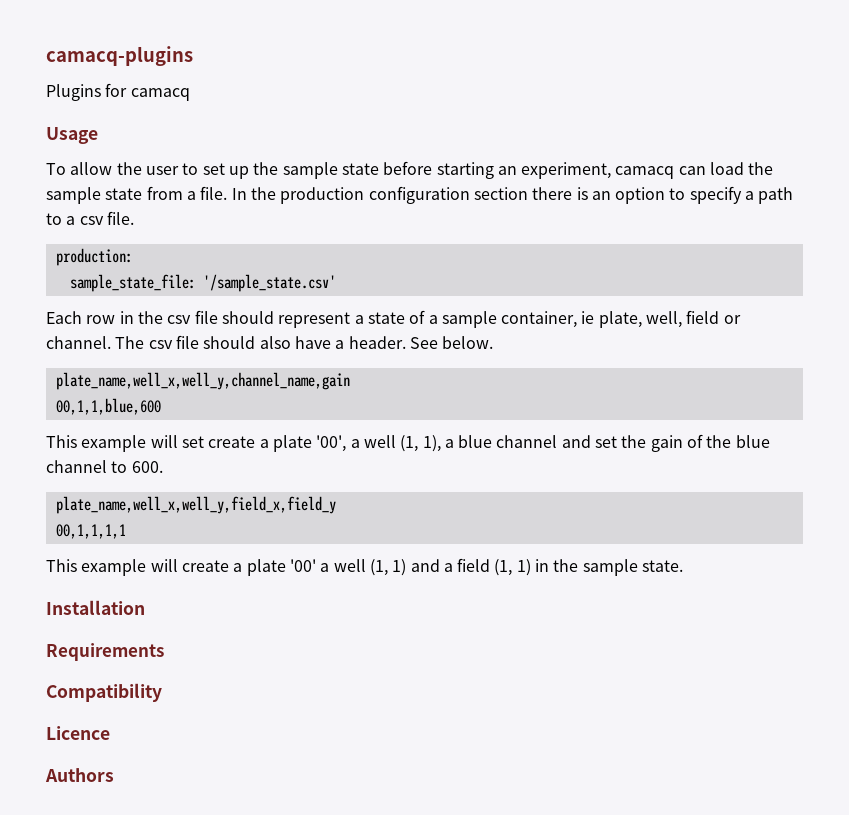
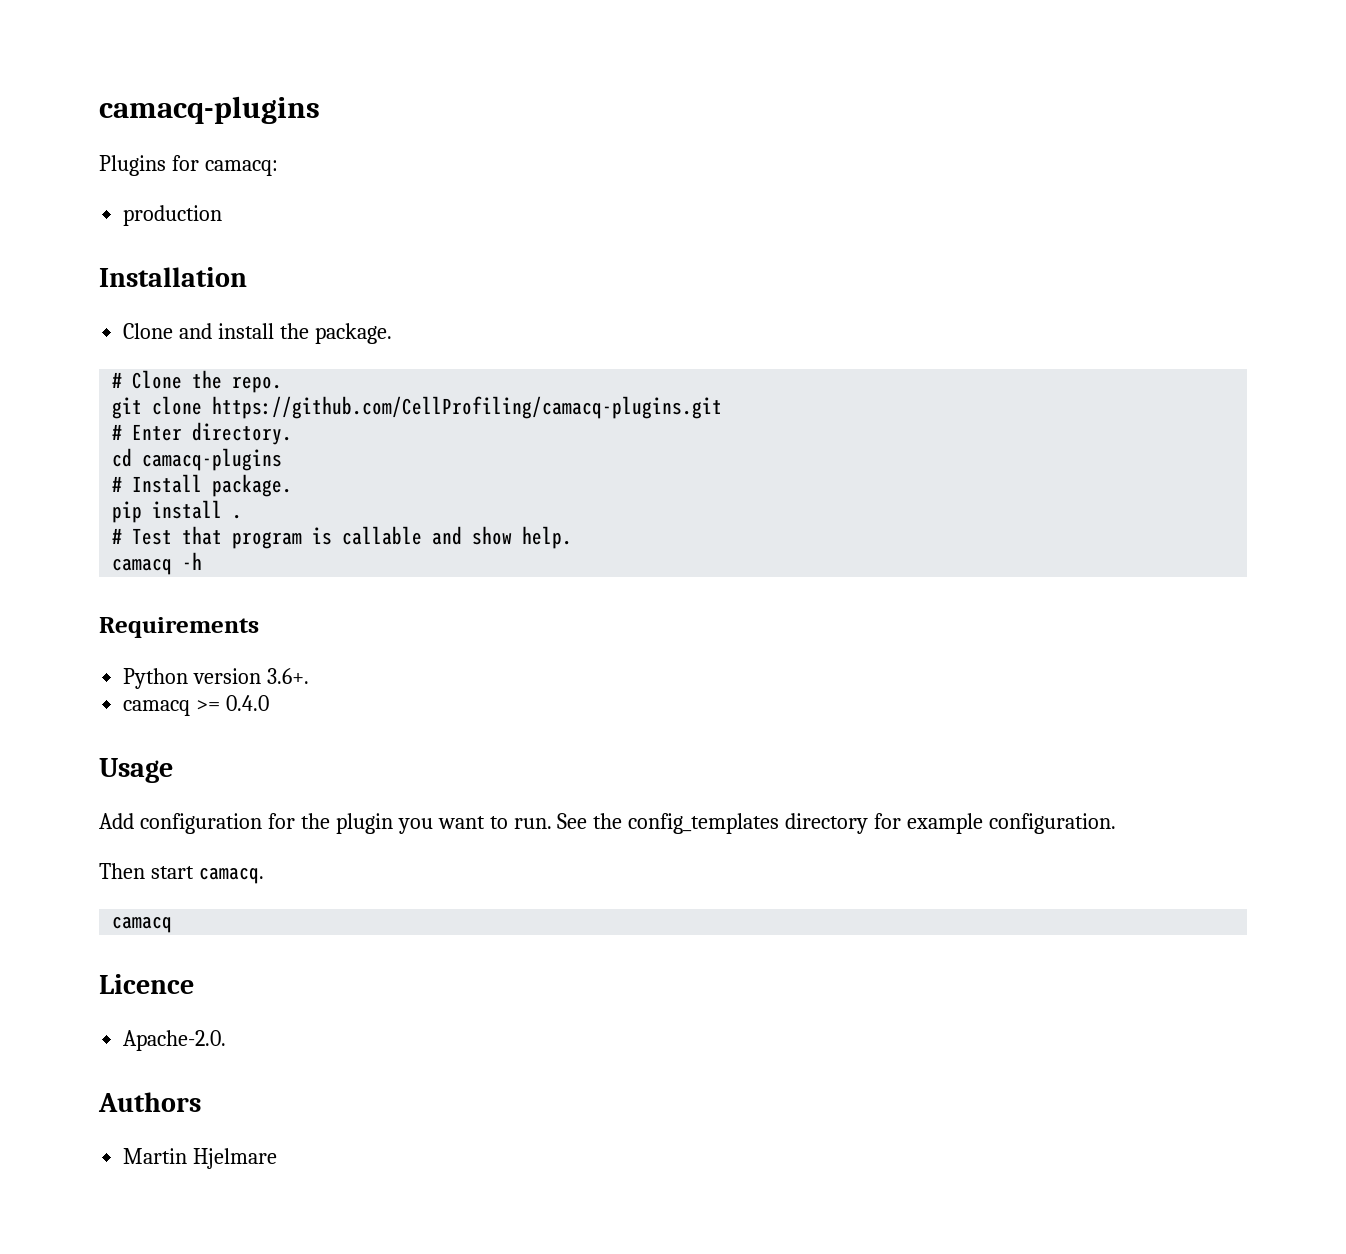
[130,88,190,101] [46,127,98,144] [46,161,774,179] [46,186,794,204] [46,211,134,225] [55,248,133,266] [69,274,336,292] [46,310,741,328] [46,335,494,349] [55,372,350,390] [55,398,161,415] [46,434,770,452] [46,460,163,473] [55,496,336,514] [55,524,126,539] [46,558,684,576] [46,600,145,615] [46,643,164,661] [46,683,162,702] camacq // Usage // To allow the user to set up the sample state before starting an experiment, camacq can load the sample state from a file. In the production configuration section there is an option to specify a path to a csv file. // production: // sample_state_file: '/sample_state.csv' // Each row in the csv file should represent a state of a sample container, ie plate, well, field or channel. The csv file should also have a header. See below. // plate_name,well_x,well_y,channel_name,gain // 00,1,1,blue,600 // This example will set create a plate '00', a well (1, 1), a blue channel and set the gain of the blue channel to 600. // plate_name,well_x,well_y,field_x,field_y // 00,1,1,1,1 // This example will create a plate '00' a well (1, 1) and a field (1, 1) in the sample state. // Installation // Requirements // Compatibility -> [204,160,278,176] [123,205,223,226] [99,267,247,287] [123,323,392,344] [112,370,283,393] [112,396,723,419] [112,422,293,445] [112,448,283,471] [112,474,293,497] [112,500,243,523] [112,526,573,549] [112,552,203,575] [99,617,259,638] [123,668,310,689] [123,695,270,716] [99,758,173,783] [99,813,1117,834] [99,863,264,884] [112,916,173,933] camacq: // production // Installation // Clone and install the package. // # Clone the repo. // git clone https://github.com/CellProfiling/camacq-plugins.git // # Enter directory. // cd camacq-plugins // # Install package. // pip install . // # Test that program is callable and show help. // camacq -h // Requirements // Python version 3.6+. // camacq >= 0.4.0 // Usage // Add configuration for the plugin you want to run. See the config_templates directory for example configuration. // Then start camacq. // camacq
(110, 733) none -> [123,1030,227,1051] // Apache-2.0.
(114, 775) none -> [123,1148,278,1169] // Martin Hjelmare

